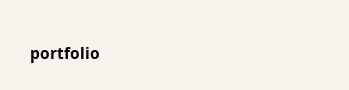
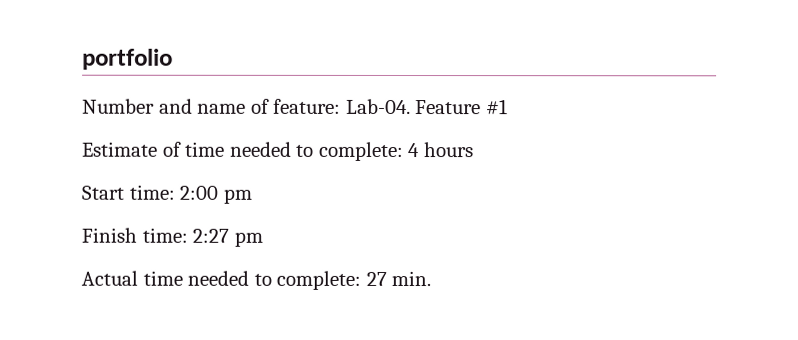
(100, 55) none -> [82,98,508,115] [82,141,474,162] [81,184,252,204] [81,227,263,247] [81,270,432,290] // Number and name of feature: Lab-04. Feature #1 // Estimate of time needed to complete: 4 hours // Start time: 2:00 pm // Finish time: 2:27 pm // Actual time needed to complete: 27 min.

